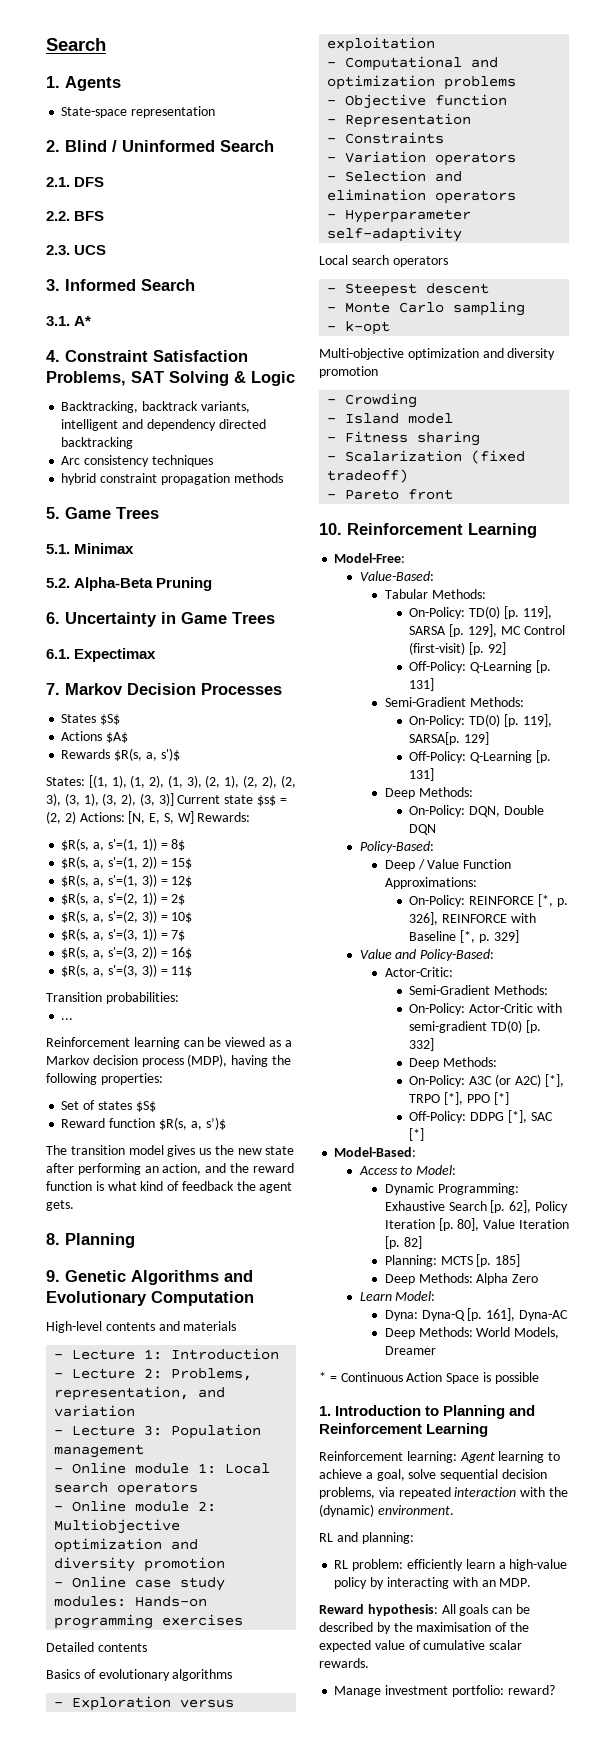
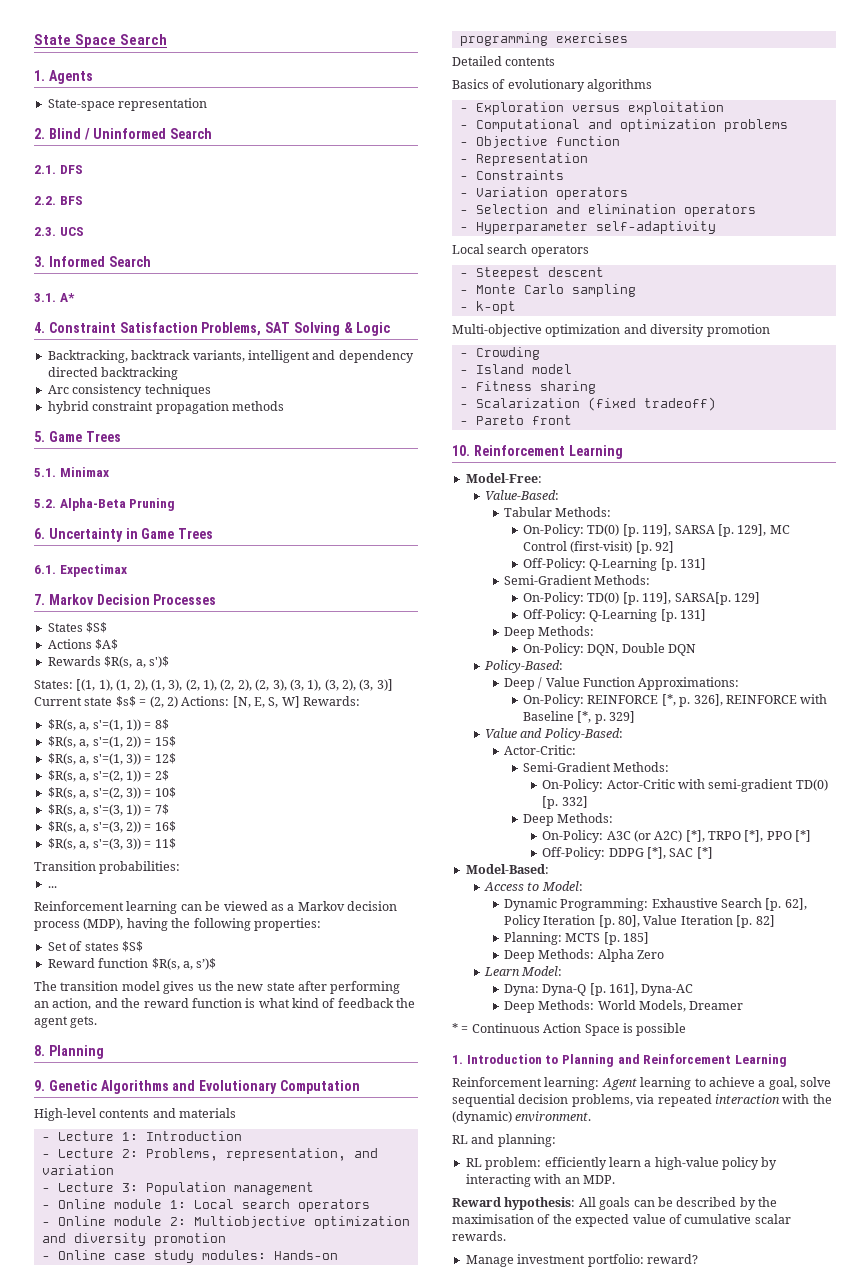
(46, 44) none -> [34,34,116,48] State Space

